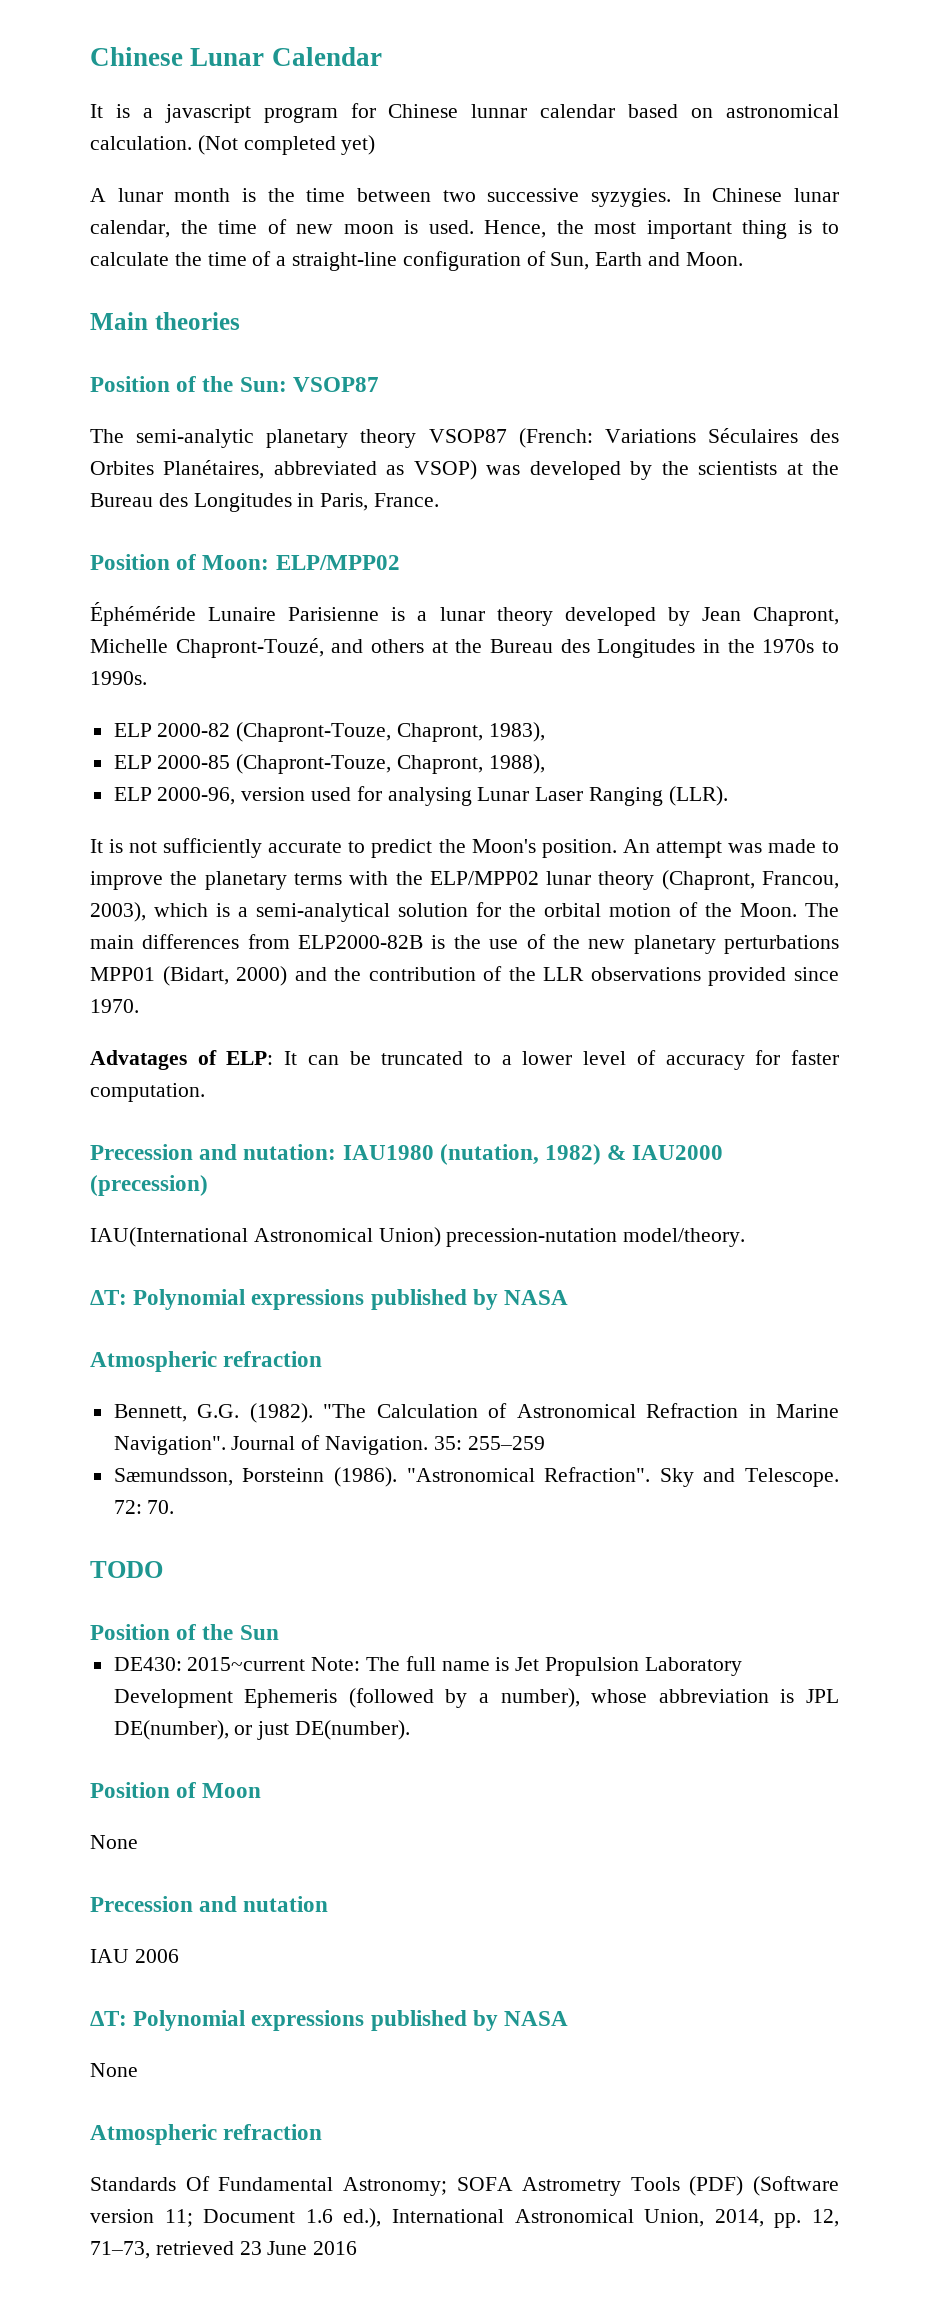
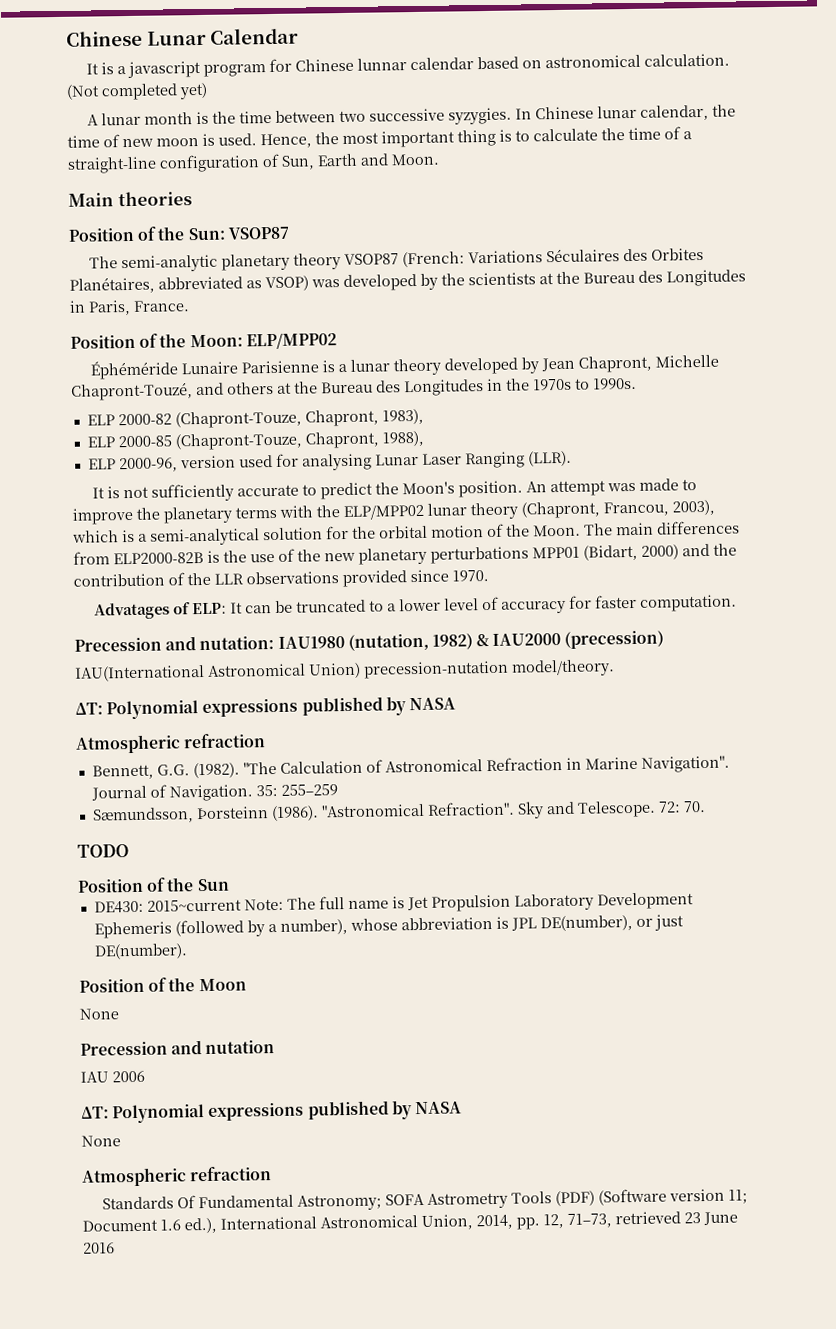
(197, 562) none -> [159,333,187,348] the
(197, 1790) none -> [168,977,196,992] the

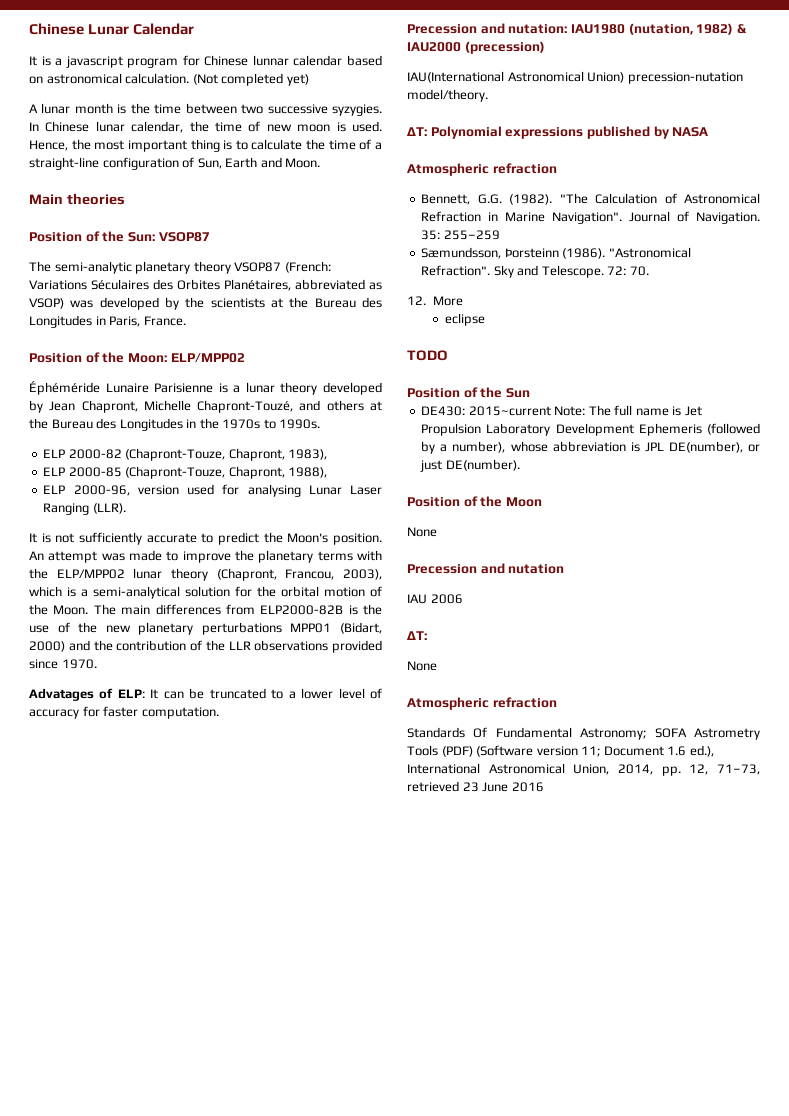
(706, 807) none -> [407,296,463,306] [445,313,486,326] // 12. More // eclipse
[112,1100,462,1124] Polynomial expressions published by NASA -> (427, 635) none

